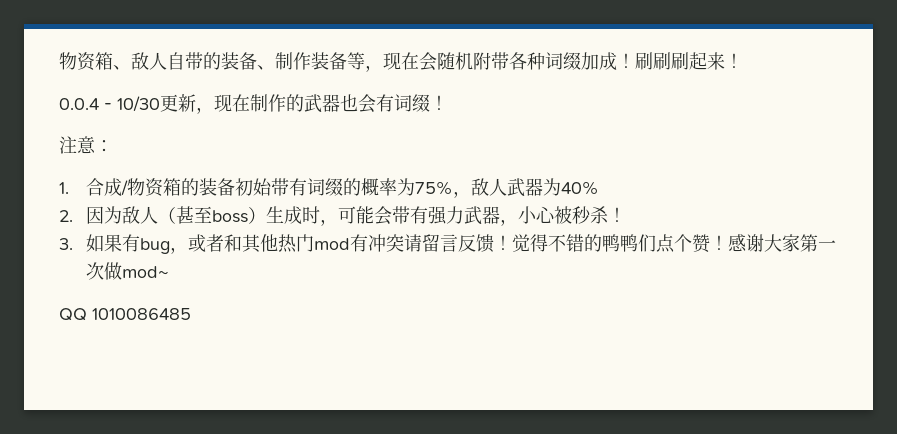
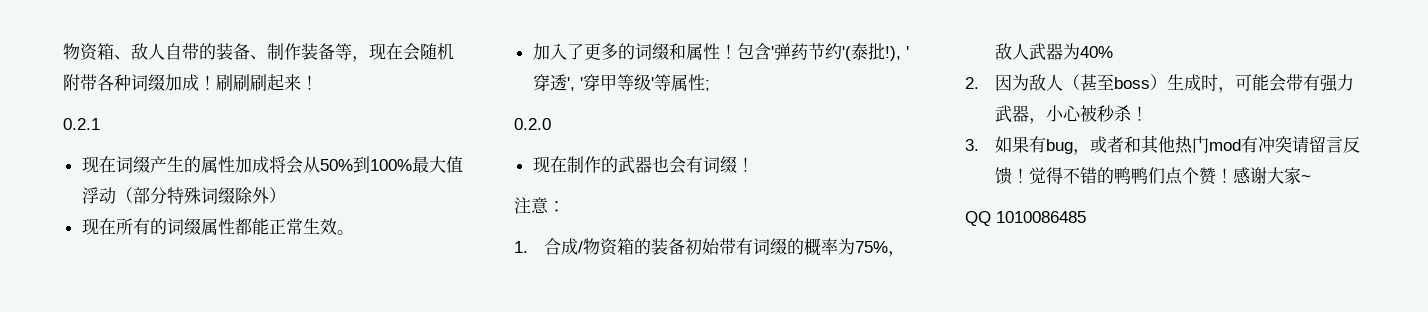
[59,94,214,114] 0.0.4 - 10/30更新， -> [63,118,100,130] [81,156,463,174] [81,187,286,205] [81,218,354,235] [532,43,909,61] [532,74,710,91] [514,118,551,130] 0.2.1 // 现在词缀产生的属性加成将会从50%到100%最大值浮动（部分特殊词缀除外） // 现在所有的词缀属性都能正常生效。 // 加入了更多的词缀和属性！包含'弹药节约'(泰批!), '穿透', '穿甲等级'等属性; // 0.2.0 //
[799,234,836,252] [85,262,169,280] 第一次做mod~ -> [1300,175,1311,182] ~

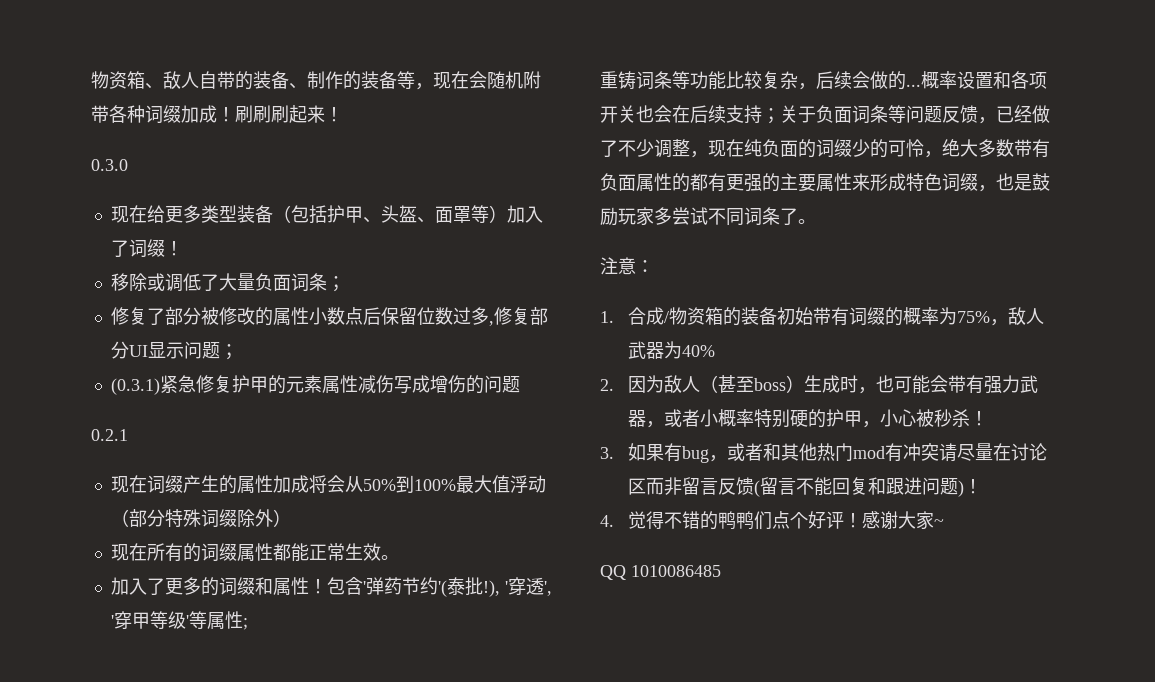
(301, 51) none -> [343,71,361,90] 的
(318, 82) none -> [91,159,128,171] [110,205,543,223] [110,239,183,257] [110,273,345,292] [110,307,548,326] [110,341,238,360] [110,375,520,395] // 0.3.0 // 现在给更多类型装备（包括护甲、头盔、面罩等）加入了词缀！ // 移除或调低了大量负面词条； // 修复了部分被修改的属性小数点后保留位数过多,修复部分UI显示问题； // (0.3.1)紧急修复护甲的元素属性减伤写成增伤的问题
[514,118,551,130] [532,156,754,174] 0.2.0 // 现在制作的武器也会有词缀！ -> [600,71,1047,90] [600,105,1050,124] [600,139,1050,158] [600,173,1050,192] [600,207,816,226] 重铸词条等功能比较复杂，后续会做的...概率设置和各项开关也会在后续支持；关于负面词条等问题反馈，已经做了不少调整，现在纯负面的词缀少的可怜，绝大多数带有负面属性的都有更强的主要属性来形成特色词缀，也是鼓励玩家多尝试不同词条了。
(1235, 90) none -> [875,375,894,393] 也
(1046, 121) none -> [663,409,880,428] 或者小概率特别硬的护甲，
[1308,136,1360,153] [994,167,1029,185] 留言反馈！ -> [956,443,1047,461] [627,477,982,497] [600,515,614,527] 尽量在讨论区而非留言反馈(留言不能回复和跟进问题)！ // 4.
[1198,167,1217,185] 赞 -> [807,511,844,529] 好评

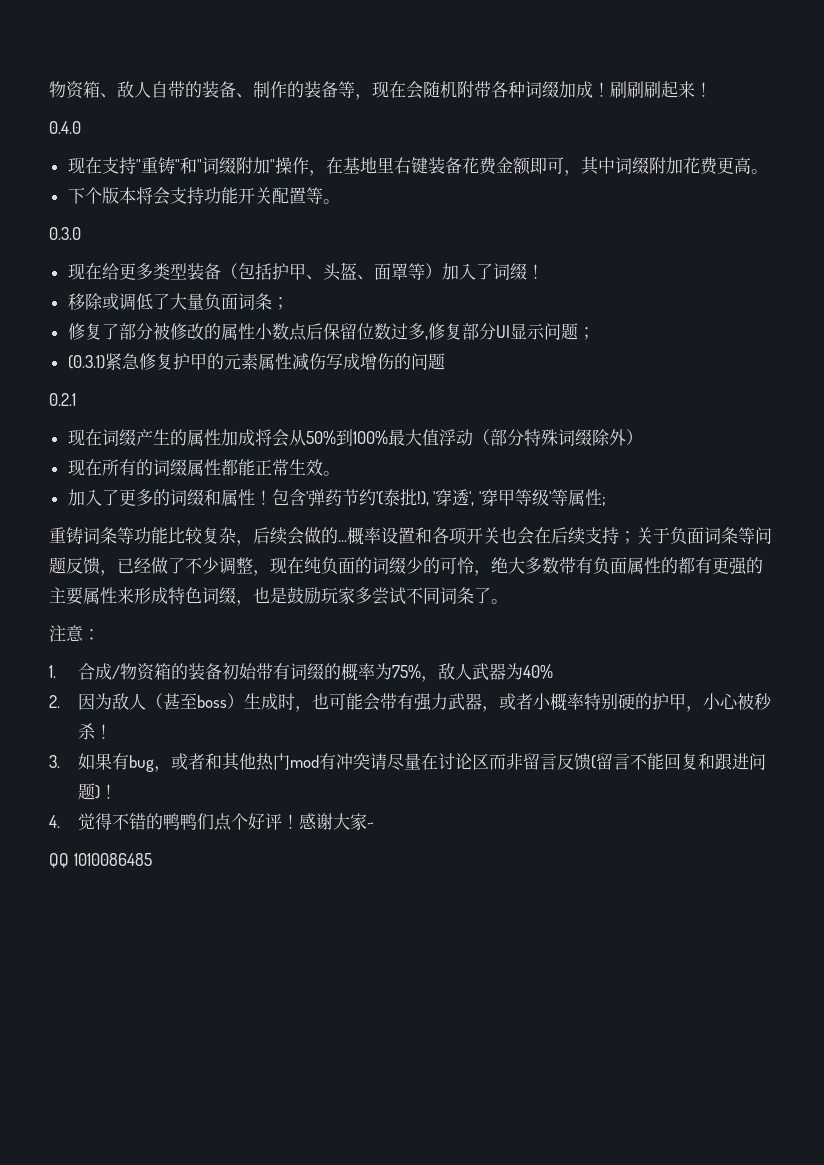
(343, 114) none -> [49,121,81,134] [67,156,768,176] [67,187,340,205] // 0.4.0 // 现在支持"重铸"和"词缀附加"操作，在基地里右键装备花费金额即可，其中词缀附加花费更高。 // 下个版本将会支持功能开关配置等。

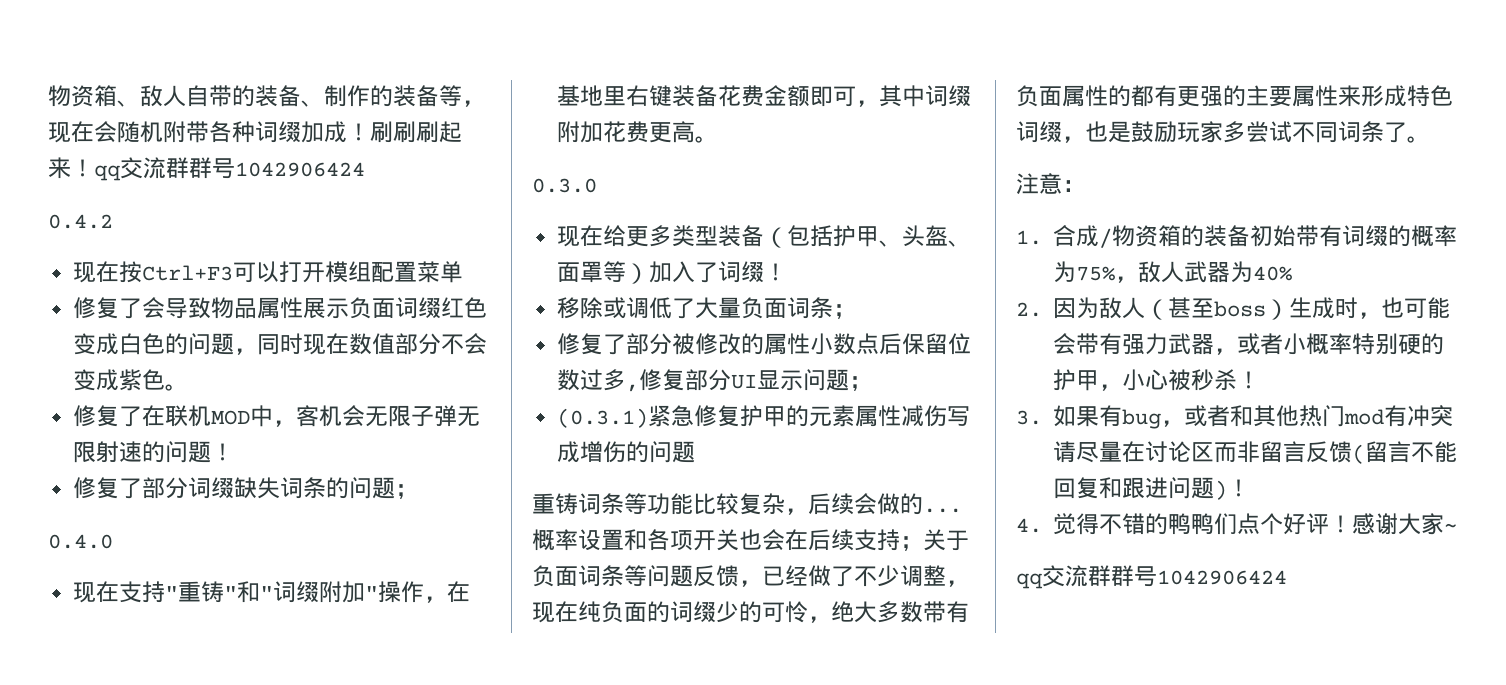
(712, 89) none -> [94,157,365,181] [48,214,113,229] [72,261,463,283] [72,297,487,319] [72,333,487,355] [72,369,188,391] [72,405,480,427] [72,441,234,463] [72,477,418,499] qq交流群群号1042906424 // 0.4.2 // 现在按Ctrl+F3可以打开模组配置菜单 // 修复了会导致物品属性展示负面词缀红色变成白色的问题，同时现在数值部分不会变成紫色。 // 修复了在联机MOD中，客机会无限子弹无限射速的问题！ // 修复了部分词缀缺失词条的问题；
[67,187,340,205] // 下个版本将会支持功能开关配置等。 -> (718, 139) none
[49,393,76,406] [67,429,643,447] [67,459,340,476] [67,489,606,506] // 0.2.1 // 现在词缀产生的属性加成将会从50%到100%最大值浮动（部分特殊词缀除外） // 现在所有的词缀属性都能正常生效。 // 加入了更多的词缀和属性！包含'弹药节约'(泰批!), '穿透', '穿甲等级'等属性; -> (695, 452) none
[49,853,152,868] QQ 1010086485 -> [1016,565,1287,589] qq交流群群号1042906424

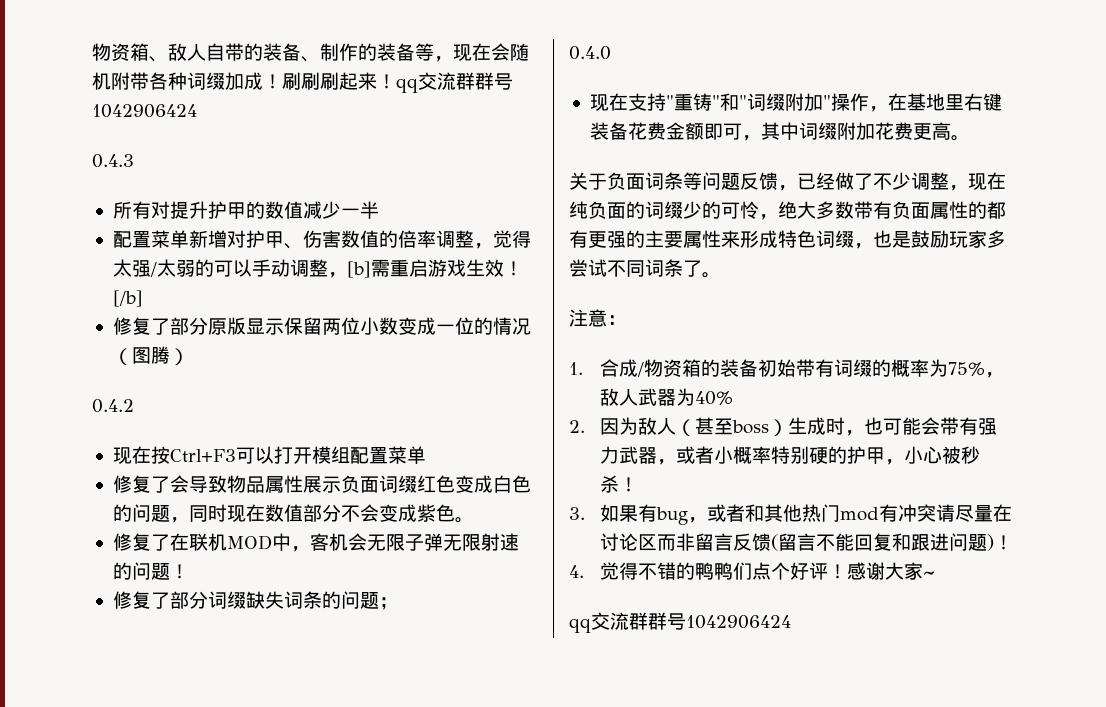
(365, 169) none -> [92,154,134,168] [112,201,379,219] [112,230,531,249] [112,259,523,278] [112,290,143,307] [112,317,531,335] [112,346,189,365] // 0.4.3 // 所有对提升护甲的数值减少一半 // 配置菜单新增对护甲、伤害数值的倍率调整，觉得太强/太弱的可以手动调整，[b]需重启游戏生效！[/b] // 修复了部分原版显示保留两位小数变成一位的情况（图腾）
[532,178,597,193] [556,225,971,248] [556,261,787,284] [556,297,856,319] [556,333,971,355] [556,369,872,392] [556,405,970,428] [556,441,695,463] [532,493,962,515] [532,529,923,551] 0.3.0 // 现在给更多类型装备（包括护甲、头盔、面罩等）加入了词缀！ // 移除或调低了大量负面词条； // 修复了部分被修改的属性小数点后保留位数过多,修复部分UI显示问题； // (0.3.1)紧急修复护甲的元素属性减伤写成增伤的问题 // 重铸词条等功能比较复杂，后续会做的...概率设置和各项开关也会在后续支持； -> (970, 138) none

